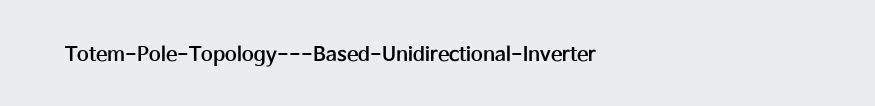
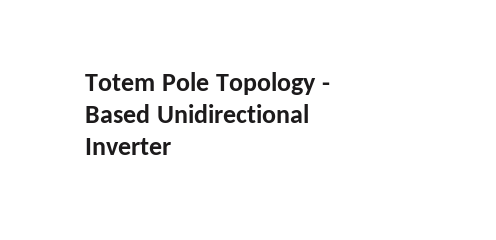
[65,45,596,67] Totem-Pole-Topology---Based-Unidirectional-Inverter -> [85,72,330,95] [85,104,309,123] [85,138,171,155] Totem Pole Topology - Based Unidirectional Inverter

